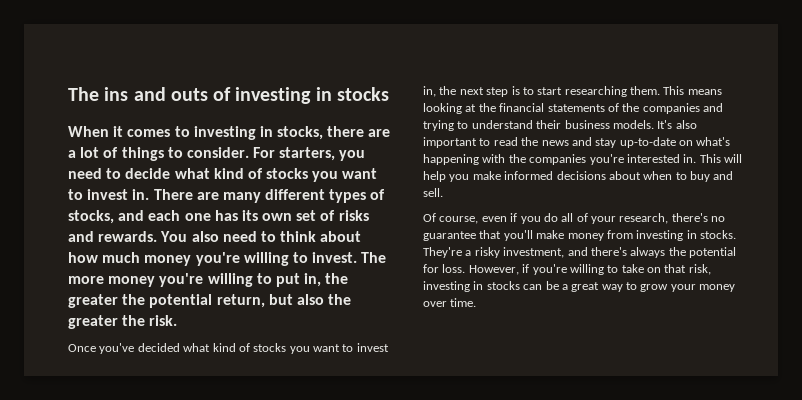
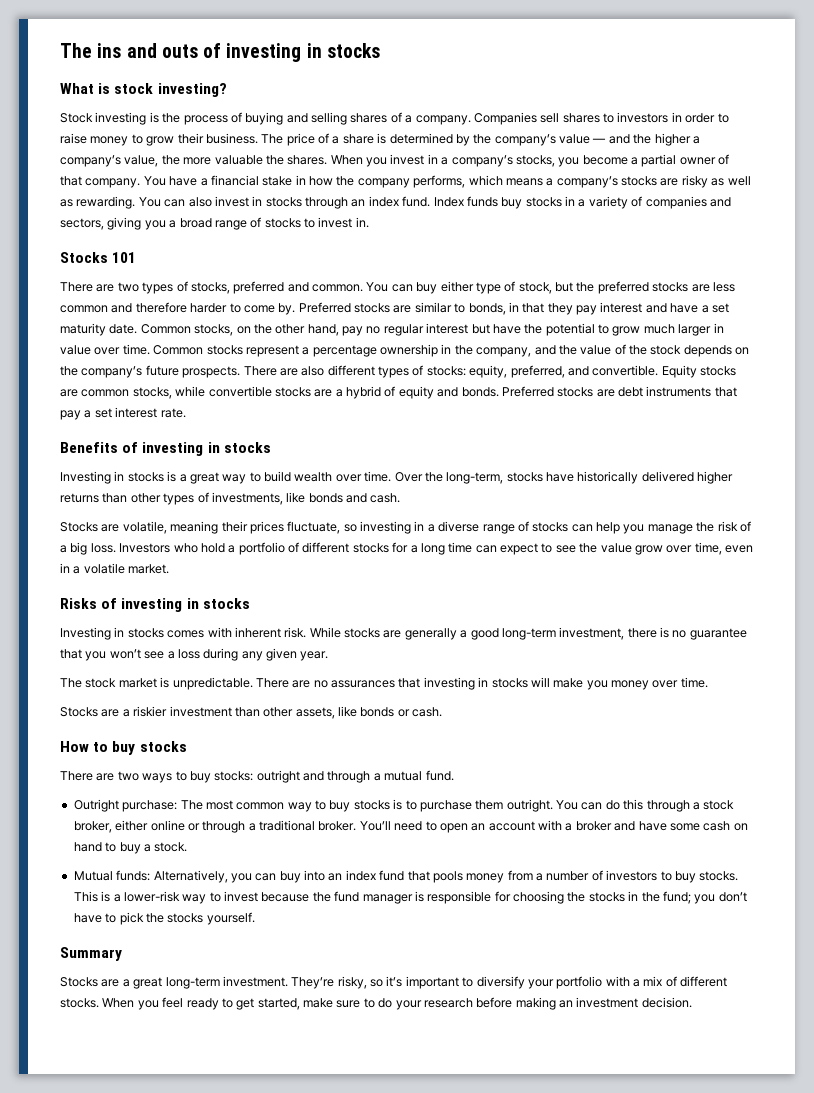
[68,126,391,140] [68,147,366,161] [68,168,378,182] [68,189,386,203] [68,210,369,224] [68,231,362,242] [68,252,387,266] [68,273,349,287] [68,294,352,308] [68,315,178,329] [68,343,389,354] [423,86,722,97] [423,103,723,114] [423,120,697,131] [423,137,731,148] [423,154,742,165] [423,171,734,182] [423,188,443,197] [423,213,726,224] [423,230,736,241] [423,247,736,258] [423,264,711,275] [423,281,736,292] [423,298,477,307] When it comes to investing in stocks, there are a lot of things to consider. For starters, you need to decide what kind of stocks you want to invest in. There are many different types of stocks, and each one has its own set of risks and rewards. You also need to think about how much money you're willing to invest. The more money you're willing to put in, the greater the potential return, but also the greater the risk. // Once you've decided what kind of stocks you want to invest in, the next step is to start researching them. This means looking at the financial statements of the companies and trying to understand their business models. It's also important to read the news and stay up-to-date on what's happening with the companies you're interested in. This will help you make informed decisions about when to buy and sell. // Of course, even if you do all of your research, there's no guarantee that you'll make money from investing in stocks. They're a risky investment, and there's always the potential for loss. However, if you're willing to take on that risk, investing in stocks can be a great way to grow your money over time. -> [60,83,227,97] [60,112,729,125] [60,133,700,146] [60,154,730,167] [60,175,751,188] [60,196,731,209] [60,217,369,230] [60,252,137,263] [60,281,735,294] [60,302,729,315] [60,323,724,336] [60,344,750,357] [60,365,736,378] [60,386,737,399] [60,407,186,420] [60,442,271,456] [60,471,734,484] [60,492,401,505] [60,521,751,534] [60,542,753,555] [60,563,170,574] [60,598,250,612] [60,627,747,640] [60,648,329,661] [60,677,708,690] [60,706,443,719] [60,741,187,755] [60,770,454,783] [73,799,735,812] [73,820,748,833] [73,842,188,854] [73,870,739,883] [73,891,747,904] [73,912,255,925] [60,947,122,961] [60,976,728,989] [60,997,692,1010] What is stock investing? // Stock investing is the process of buying and selling shares of a company. Companies sell shares to investors in order to raise money to grow their business. The price of a share is determined by the company’s value — and the higher a company’s value, the more valuable the shares. When you invest in a company’s stocks, you become a partial owner of that company. You have a financial stake in how the company performs, which means a company’s stocks are risky as well as rewarding. You can also invest in stocks through an index fund. Index funds buy stocks in a variety of companies and sectors, giving you a broad range of stocks to invest in. // Stocks 101 // There are two types of stocks, preferred and common. You can buy either type of stock, but the preferred stocks are less common and therefore harder to come by. Preferred stocks are similar to bonds, in that they pay interest and have a set maturity date. Common stocks, on the other hand, pay no regular interest but have the potential to grow much larger in value over time. Common stocks represent a percentage ownership in the company, and the value of the stock depends on the company’s future prospects. There are also different types of stocks: equity, preferred, and convertible. Equity stocks are common stocks, while convertible stocks are a hybrid of equity and bonds. Preferred stocks are debt instruments that pay a set interest rate. // Benefits of investing in stocks // Investing in stocks is a great way to build wealth over time. Over the long-term, stocks have historically delivered higher returns than other types of investments, like bonds and cash. // Stocks are volatile, meaning their prices fluctuate, so investing in a diverse range of stocks can help you manage the risk of a big loss. Investors who hold a portfolio of different stocks for a long time can expect to see the value grow over time, even in a volatile market. // Risks of investing in stocks // Investing in stocks comes with inherent risk. While stocks are generally a good long-term investment, there is no guarantee that you won’t see a loss during any given year. // The stock market is unpredictable. There are no assurances that investing in stocks will make you money over time. // Stocks are a riskier investment than other assets, like bonds or cash. // How to buy stocks // There are two ways to buy stocks: outright and through a mutual fund. // Outright purchase: The most common way to buy stocks is to purchase them outright. You can do this through a stock broker, either online or through a traditional broker. You’ll need to open an account with a broker and have some cash on hand to buy a stock. // Mutual funds: Alternatively, you can buy into an index fund that pools money from a number of investors to buy stocks. This is a lower-risk way to invest because the fund manager is responsible for choosing the stocks in the fund; you don’t have to pick the stocks yourself. // Summary // Stocks are a great long-term investment. They’re risky, so it’s important to diversify your portfolio with a mix of different stocks. When you feel ready to get started, make sure to do your research before making an investment decision.

